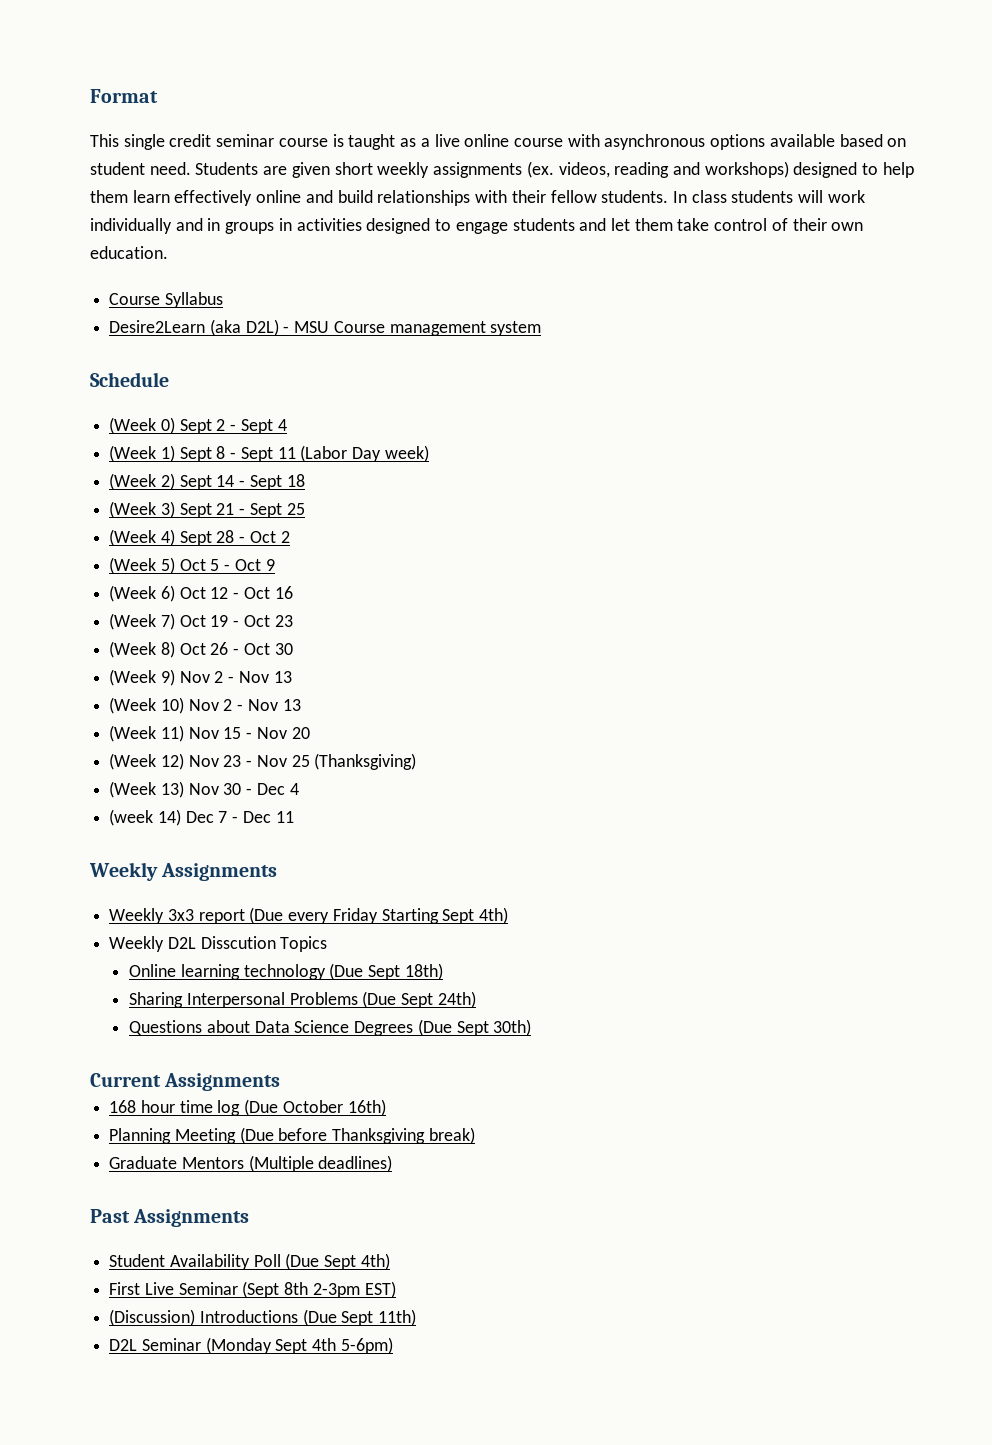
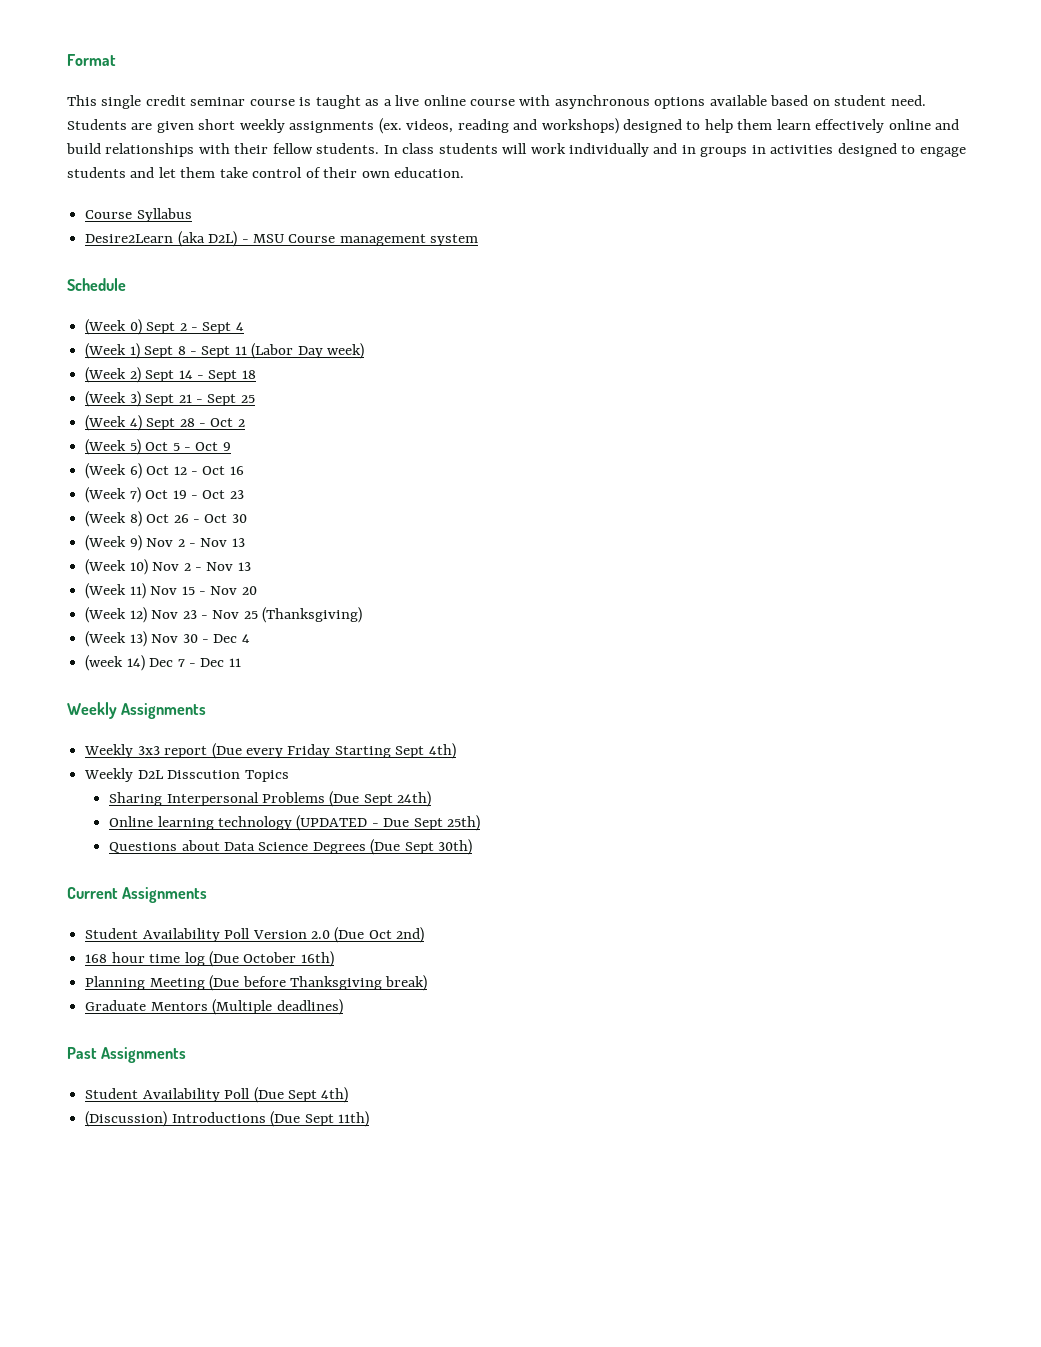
[129,963,443,980] // Online learning technology (Due Sept 18th) -> (289, 776) none
(476, 999) none -> [109,815,481,831] // Online learning technology (UPDATED - Due Sept 25th)
(281, 1082) none -> [85,927,425,943] // Student Availability Poll Version 2.0 (Due Oct 2nd)
[109,1281,396,1298] // First Live Seminar (Sept 8th 2-3pm EST) -> (349, 1095) none
[109,1337,393,1354] // D2L Seminar (Monday Sept 4th 5-6pm) -> (369, 1119) none

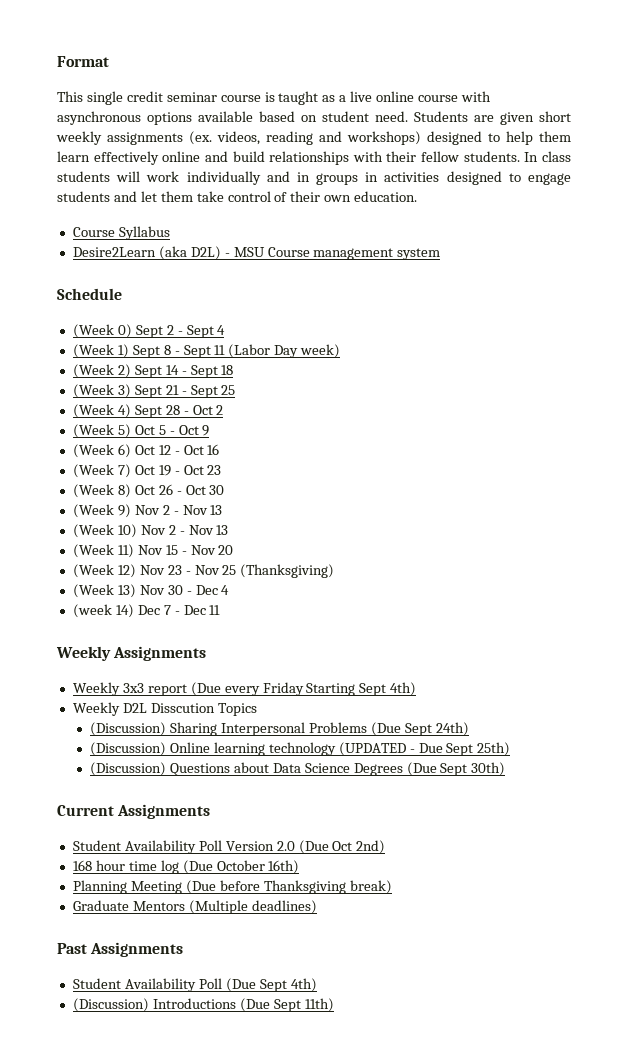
(289, 776) none -> [90,722,167,736] (Discussion)
(432, 799) none -> [90,742,167,756] (Discussion)
(481, 823) none -> [90,762,167,776] (Discussion)

